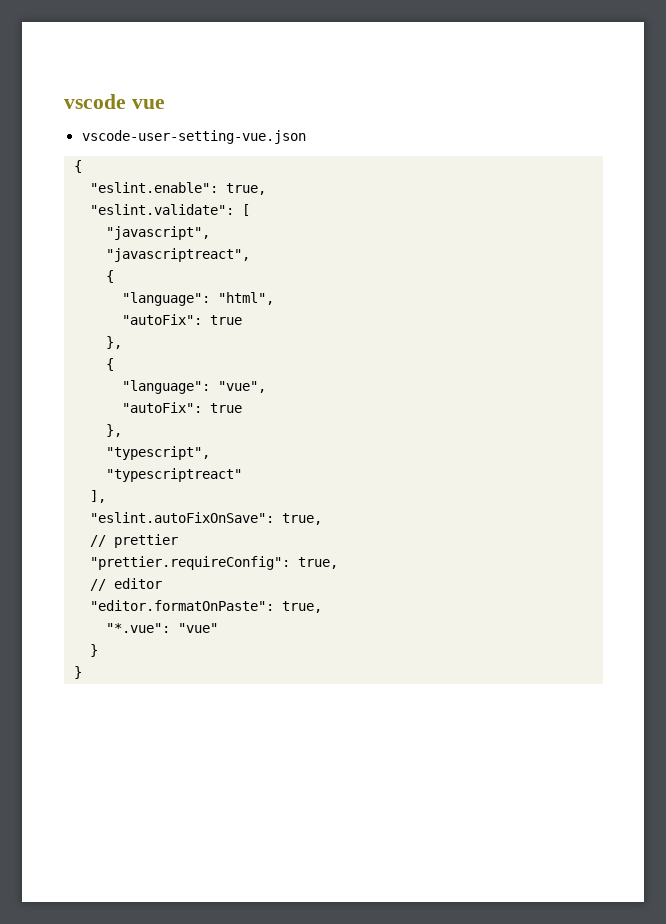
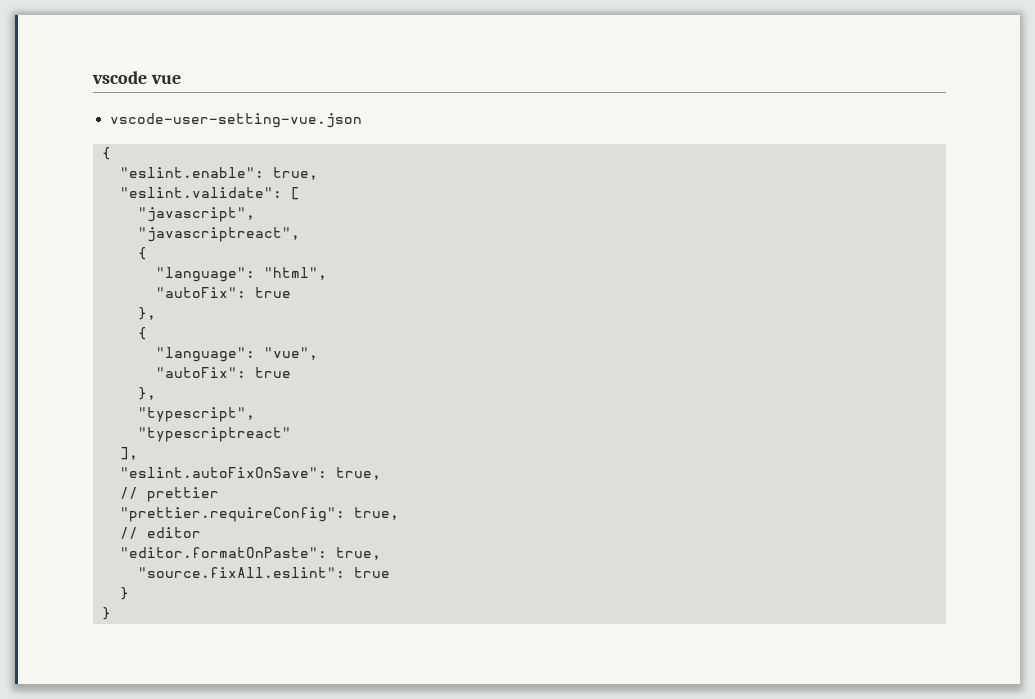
[105,623,218,633] "*.vue": "vue" -> [138,567,391,578] "source.fixAll.eslint": true

